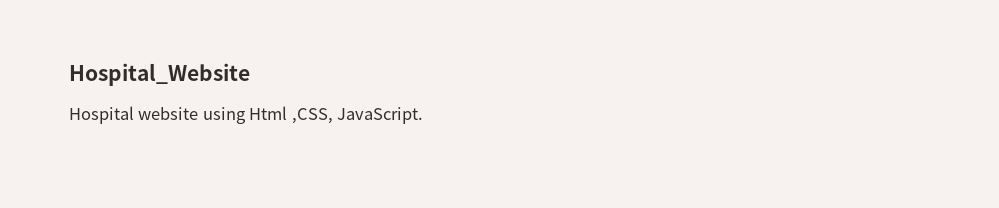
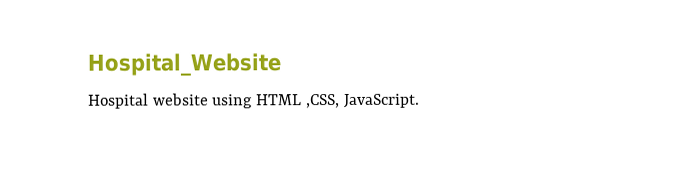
[249,106,288,120] Html -> [256,94,303,106] HTML

